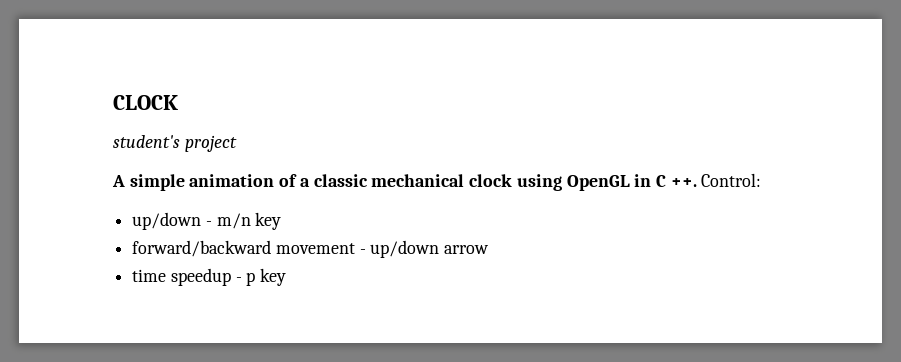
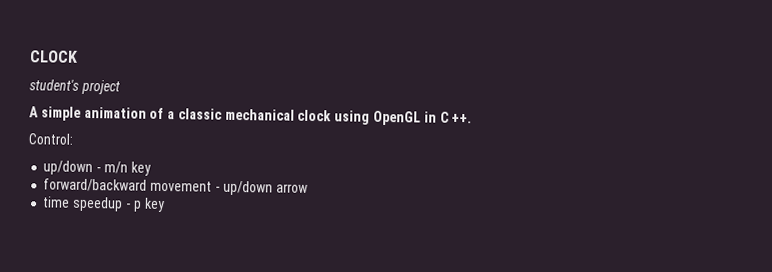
(697, 182) none -> (473, 118) //

